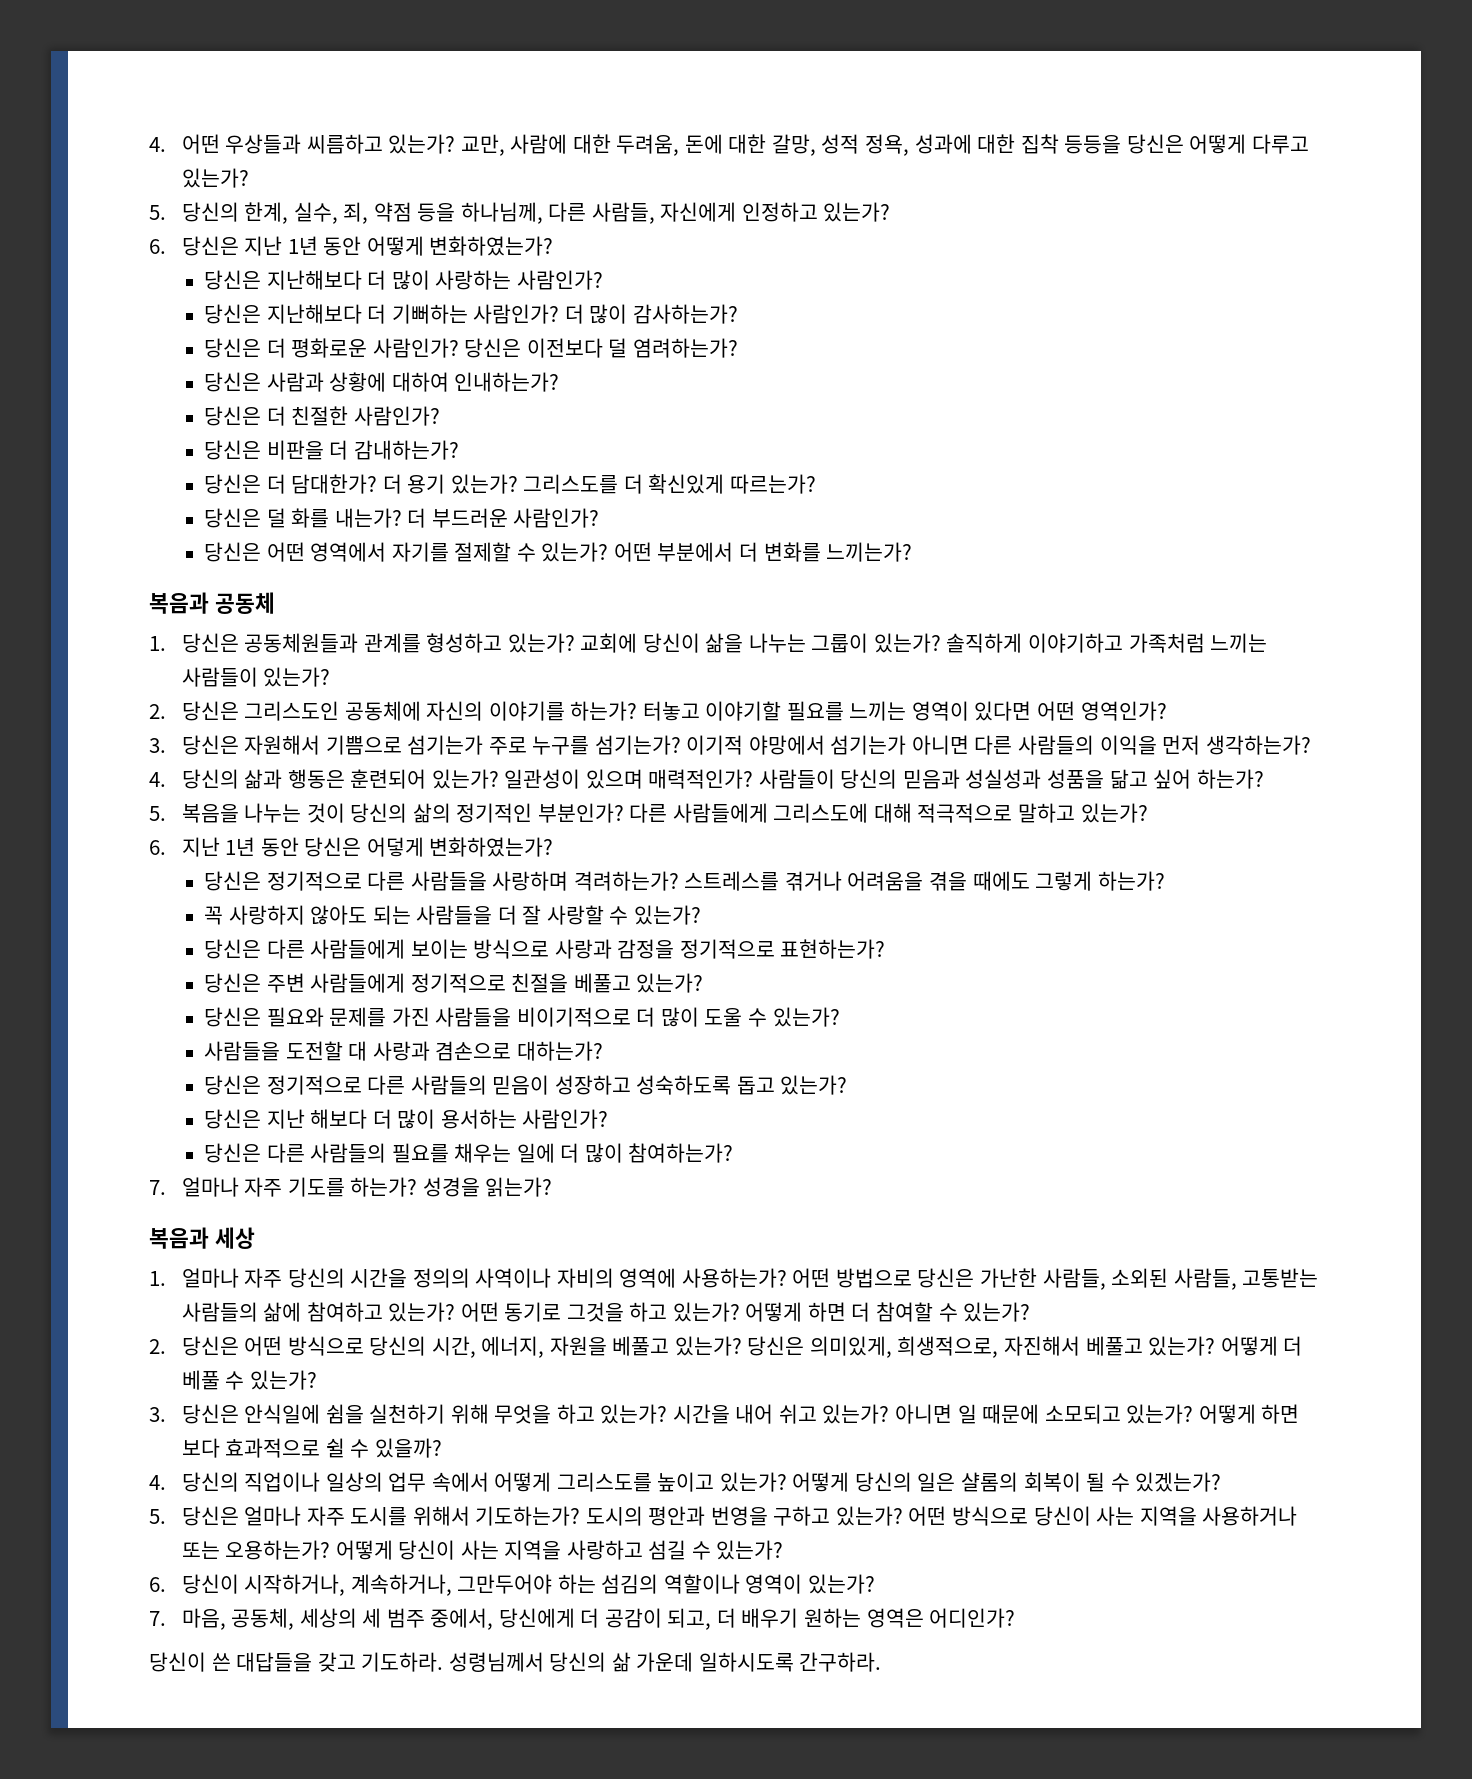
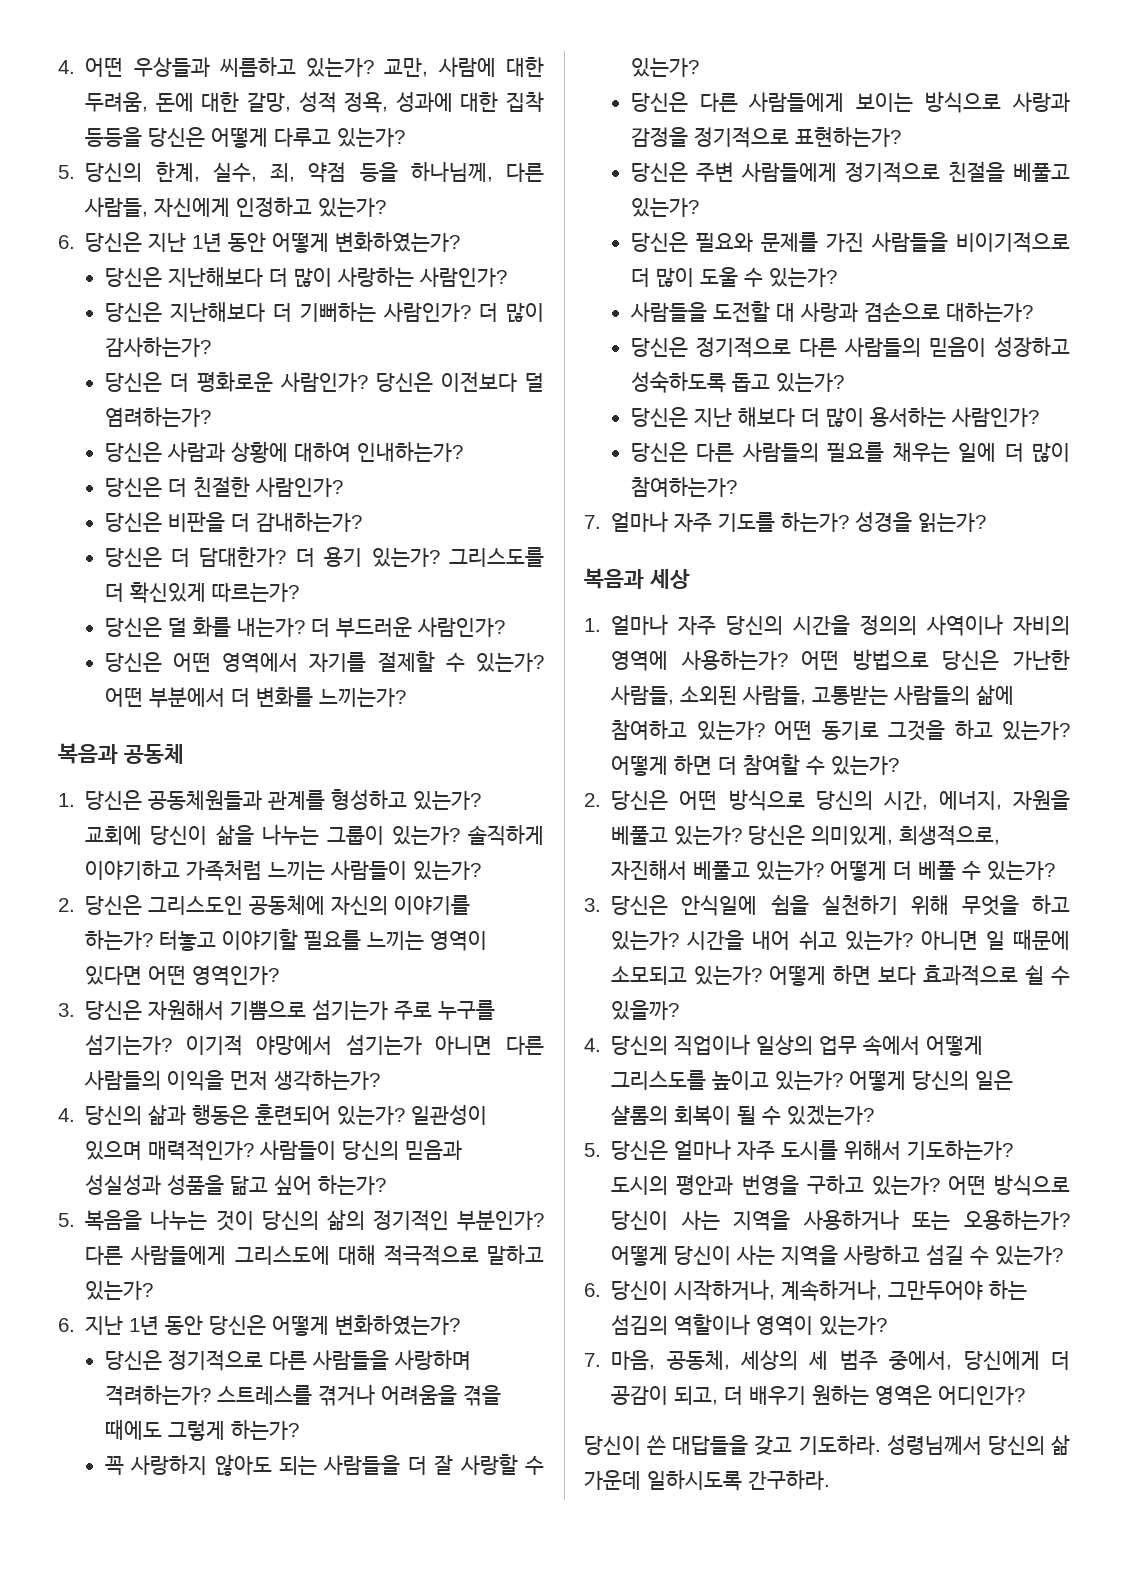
[366,837,424,857] 어덯게 -> [272,1315,330,1336] 어떻게

